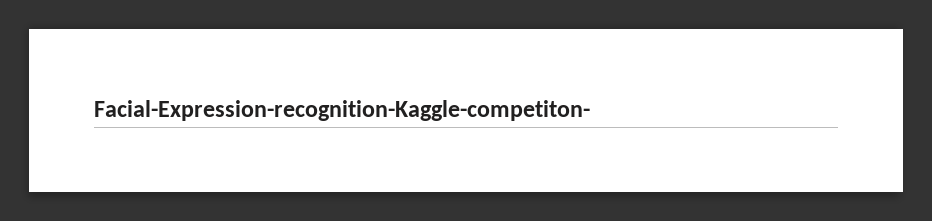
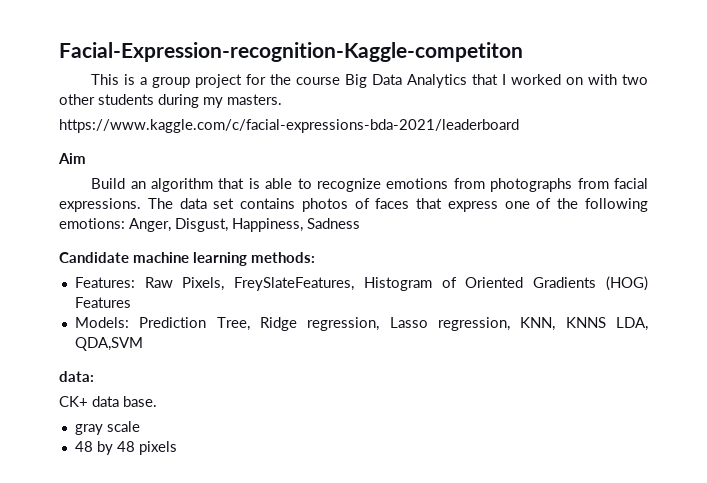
[94,100,590,121] Facial-Expression-recognition-Kaggle-competiton- -> [59,42,523,62] [91,74,648,88] [59,94,282,108] [59,119,519,133] [58,153,86,164] [91,178,648,192] [59,198,648,212] [59,218,360,232] [59,252,315,266] [74,276,649,291] [74,297,131,308] [74,317,648,331] [74,337,143,351] [59,371,94,382] [59,396,157,407] [74,421,140,435] [74,441,177,455] Facial-Expression-recognition-Kaggle-competiton // This is a group project for the course Big Data Analytics that I worked on with two other students during my masters. // https://www.kaggle.com/c/facial-expressions-bda-2021/leaderboard // Aim // Build an algorithm that is able to recognize emotions from photographs from facial expressions. The data set contains photos of faces that express one of the following emotions: Anger, Disgust, Happiness, Sadness // Candidate machine learning methods: // Features: Raw Pixels, FreySlateFeatures, Histogram of Oriented Gradients (HOG) Features // Models: Prediction Tree, Ridge regression, Lasso regression, KNN, KNNS LDA, QDA,SVM // data: // CK+ data base. // gray scale // 48 by 48 pixels

